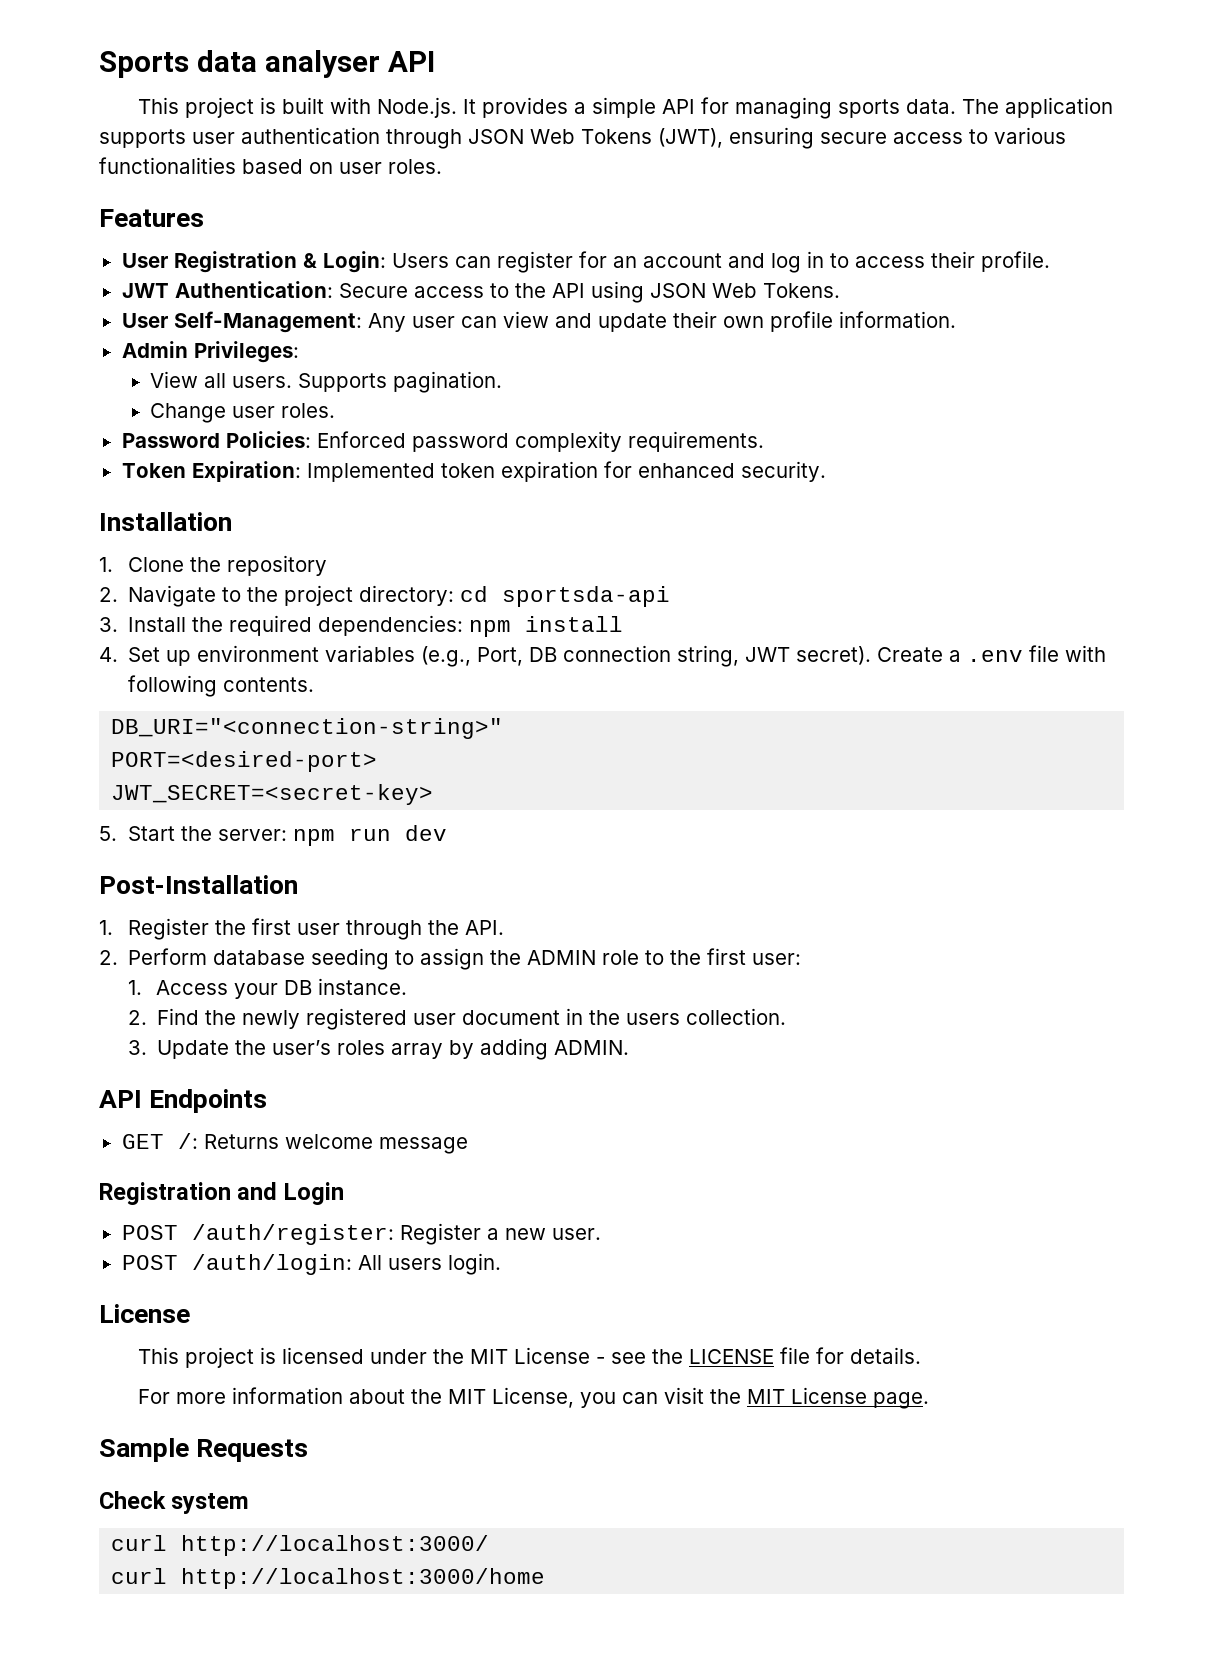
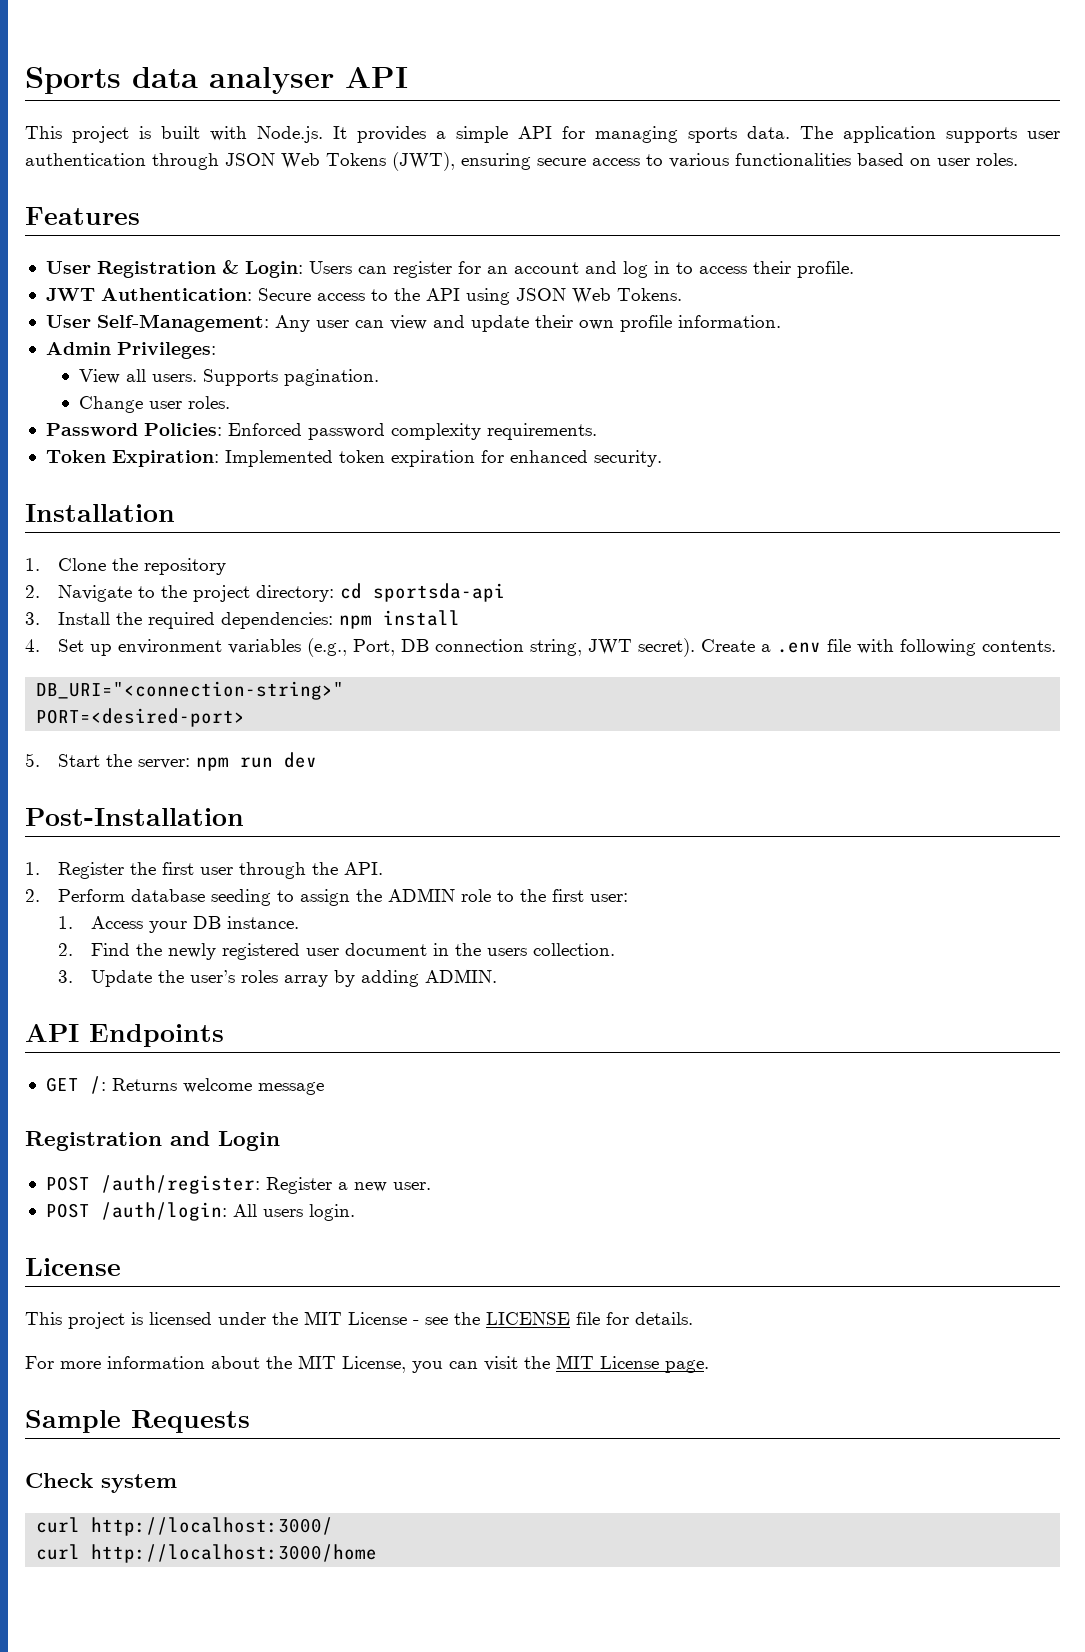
[111,784,434,805] // JWT_SECRET=<secret-key> -> (246, 717) none

